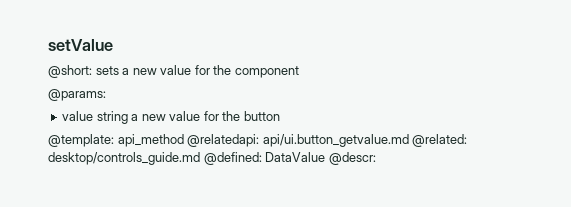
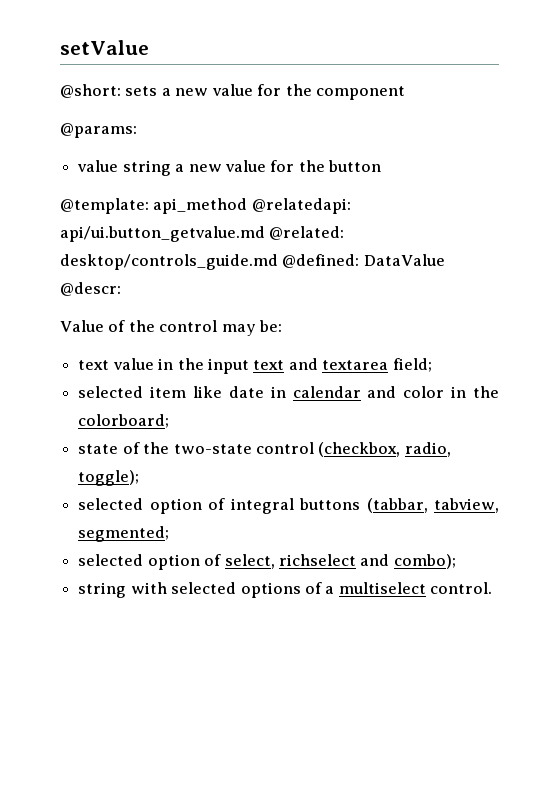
(376, 158) none -> [60,320,283,336] [78,358,432,374] [78,386,499,398] [78,414,170,428] [78,442,451,457] [78,470,140,486] [78,498,499,514] [78,526,170,542] [78,554,456,570] [78,582,493,598] // Value of the control may be: // text value in the input text and textarea field; // selected item like date in calendar and color in the colorboard; // state of the two-state control (checkbox, radio, toggle); // selected option of integral buttons (tabbar, tabview, segmented; // selected option of select, richselect and combo); // string with selected options of a multiselect control.

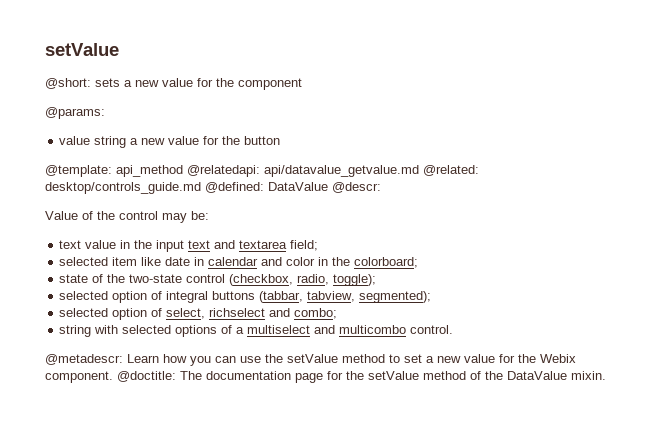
[60,226,265,242] api/ui.button_getvalue.md -> [264,165,419,177] api/datavalue_getvalue.md
[78,526,170,542] segmented; -> [359,291,432,303] segmented);
[393,554,456,569] combo); -> [294,308,338,319] combo;
(426, 588) none -> [314,325,407,334] and multicombo
(493, 588) none -> [45,354,576,366] [45,371,606,383] // @metadescr: Learn how you can use the setValue method to set a new value for the Webix component. @doctitle: The documentation page for the setValue method of the DataValue mixin.

